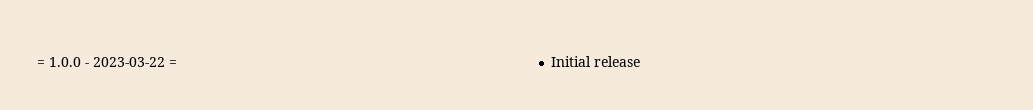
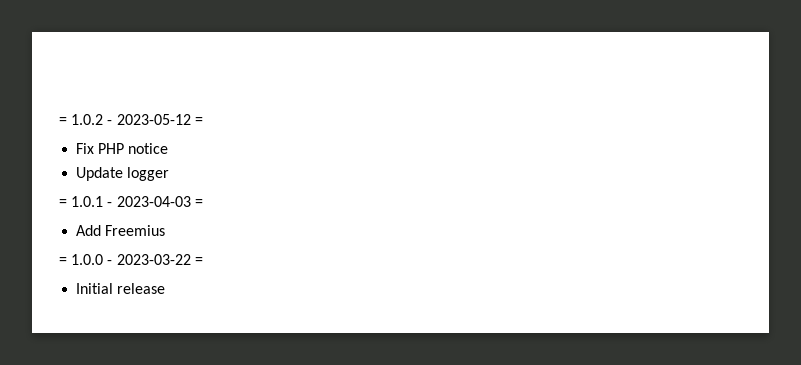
[37,60,45,67] = -> [59,114,203,125] [76,143,169,154] [76,167,170,181] [59,196,203,207] [76,225,166,236] [59,257,67,265] = 1.0.2 - 2023-05-12 = // Fix PHP notice // Update logger // = 1.0.1 - 2023-04-03 = // Add Freemius // =

